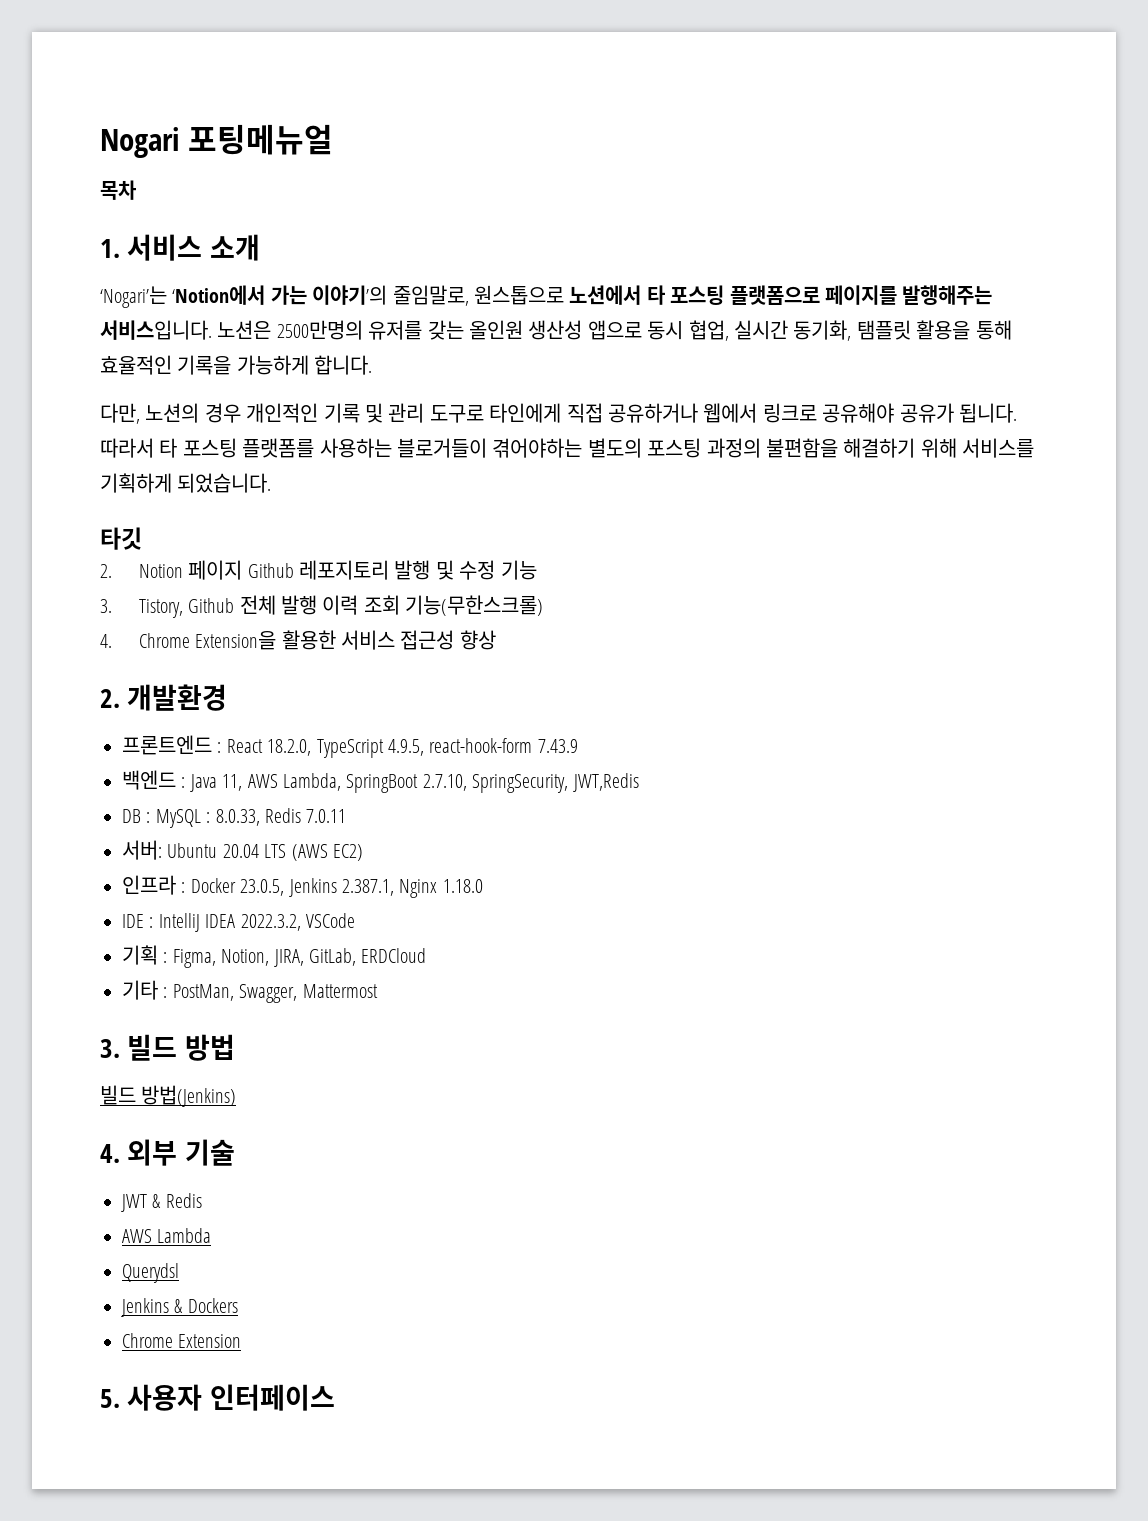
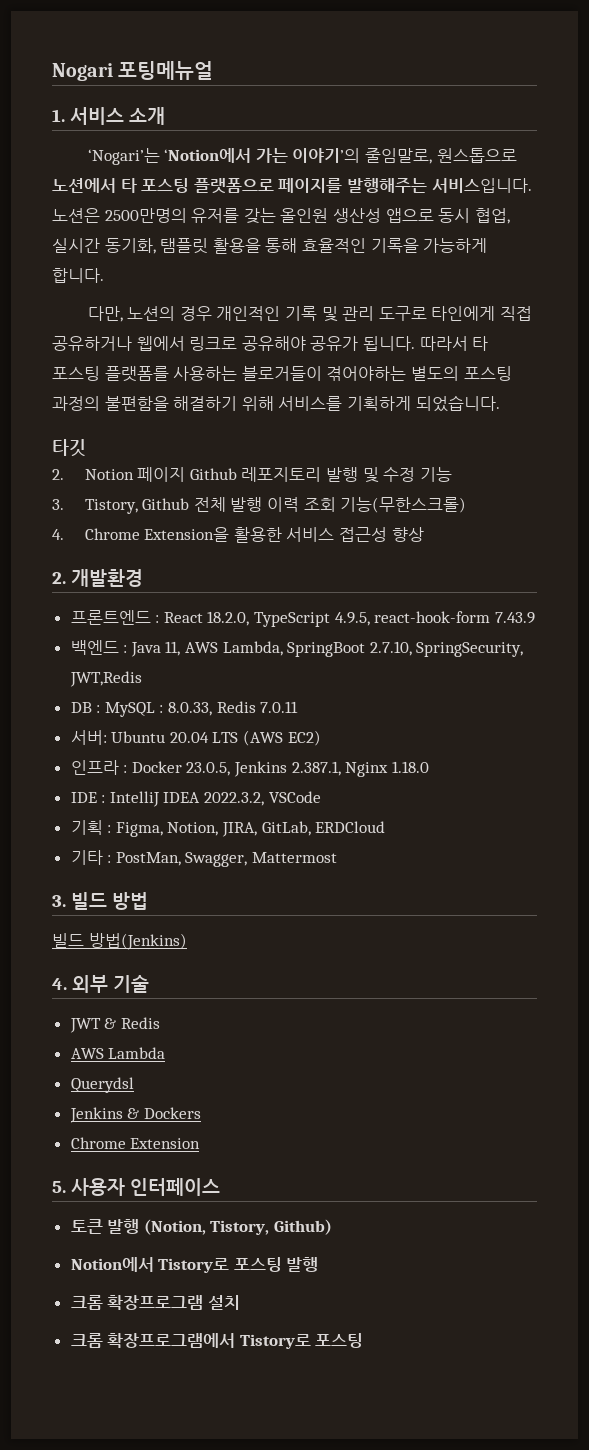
[100,180,136,200] // 목차 -> (214, 70) none
(335, 1397) none -> [70,1219,333,1235] [70,1257,319,1273] [70,1295,240,1310] [70,1333,364,1349] // 토큰 발행 (Notion, Tistory, Github) // Notion에서 Tistory로 포스팅 발행 // 크롬 확장프로그램 설치 // 크롬 확장프로그램에서 Tistory로 포스팅

